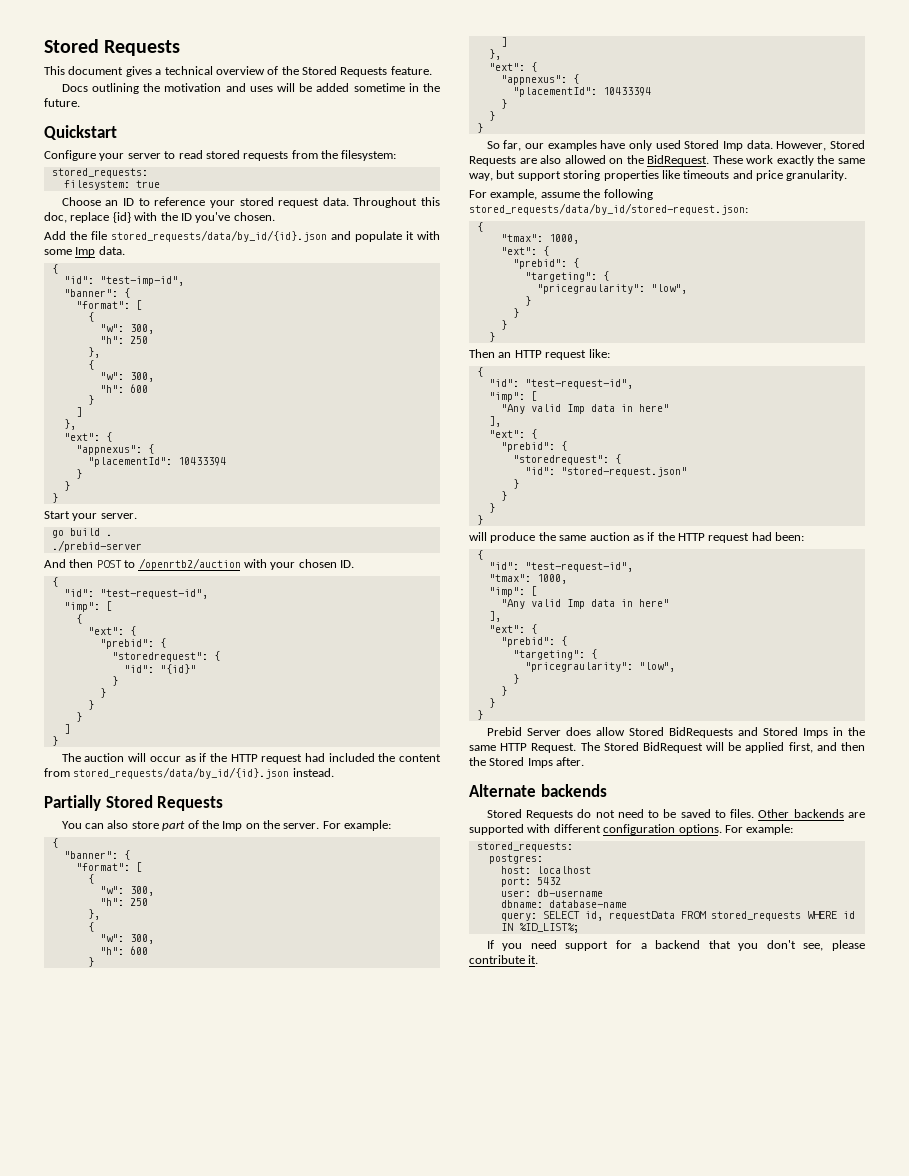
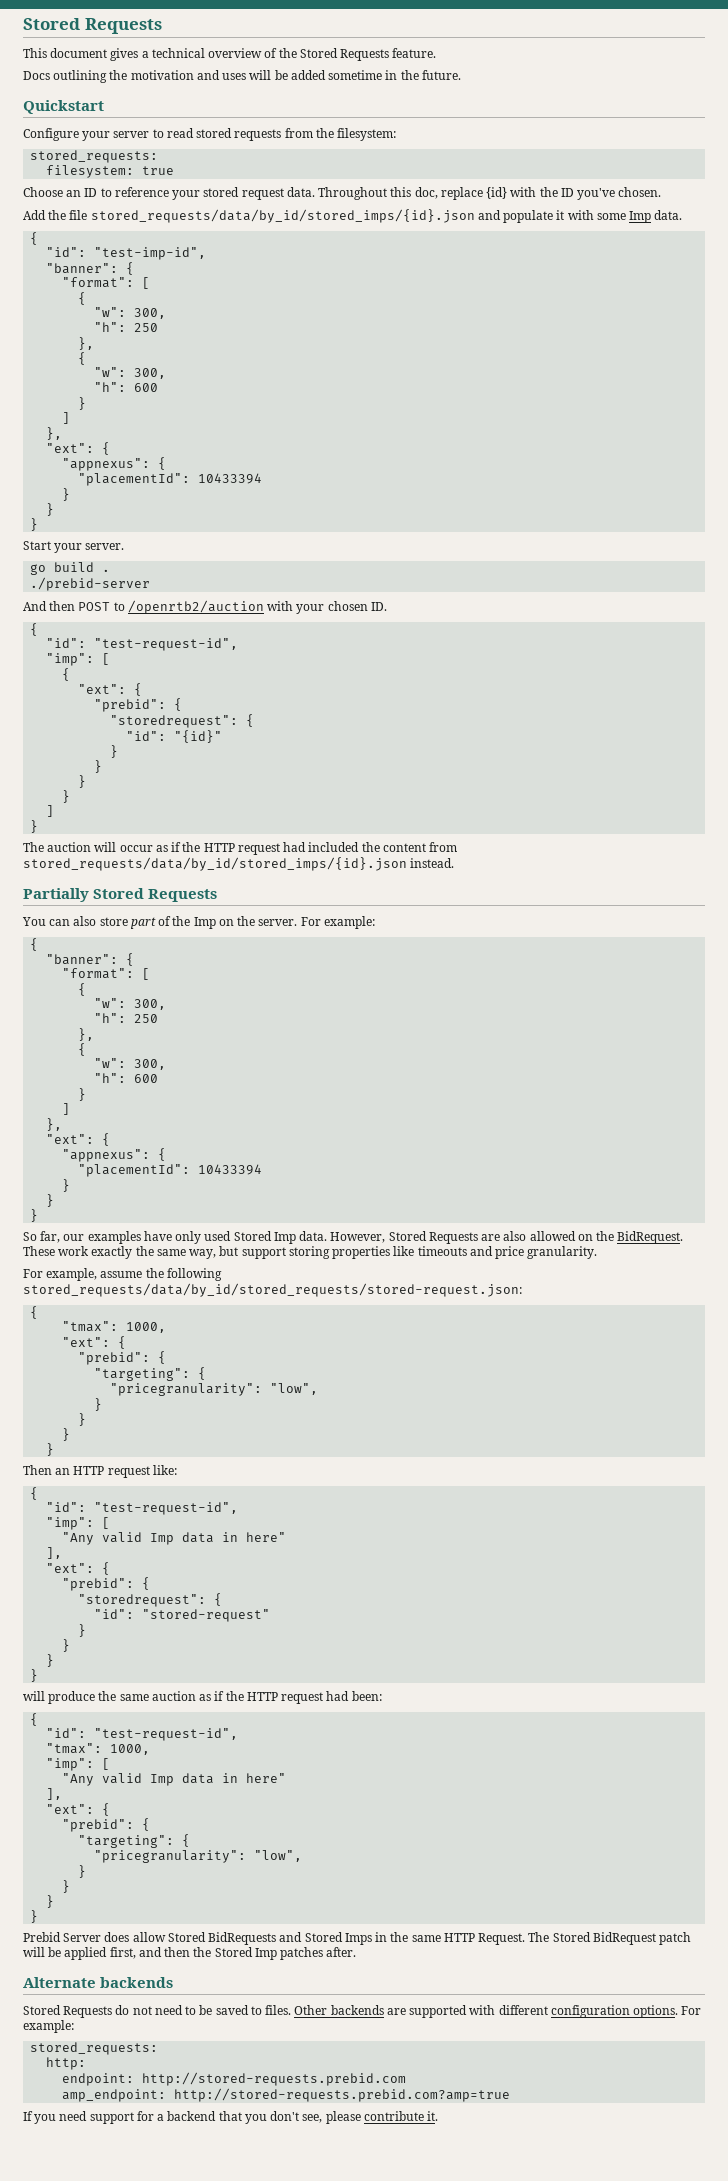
[111,230,327,242] stored_requests/data/by_id/{id}.json -> [90,209,475,223] stored_requests/data/by_id/stored_imps/{id}.json
[73,767,290,779] stored_requests/data/by_id/{id}.json -> [23,857,407,871] stored_requests/data/by_id/stored_imps/{id}.json
[469,203,748,215] stored_requests/data/by_id/stored-request.json: -> [23,1283,522,1297] stored_requests/data/by_id/stored_requests/stored-request.json:
[536,284,645,294] "pricegraularity": -> [110,1383,263,1396] "pricegranularity":
[560,467,687,477] "stored-request.json" -> [142,1609,271,1622] "stored-request"
[524,662,633,672] "pricegraularity": -> [94,1850,247,1863] "pricegranularity":
(703, 747) none -> [659,1932,692,1945] patch
[527,758,553,768] Imps -> [254,1947,324,1960] Imp patches
[488,854,543,864] [500,866,591,874] [500,877,561,887] [500,889,603,897] [500,900,627,908] [500,911,855,921] [500,923,579,933] postgres: // host: localhost // port: 5432 // user: db-username // dbname: database-name // query: SELECT id, requestData FROM stored_requests WHERE id IN %ID_LIST%; -> [46,2057,87,2070] [62,2072,407,2086] [62,2088,511,2102] http: // endpoint: http://stored-requests.prebid.com // amp_endpoint: http://stored-requests.prebid.com?amp=true

